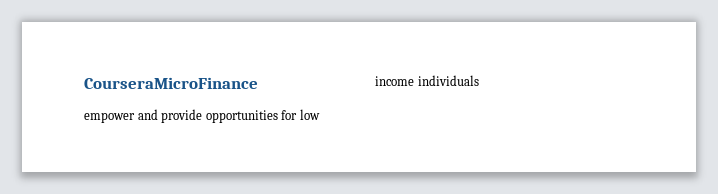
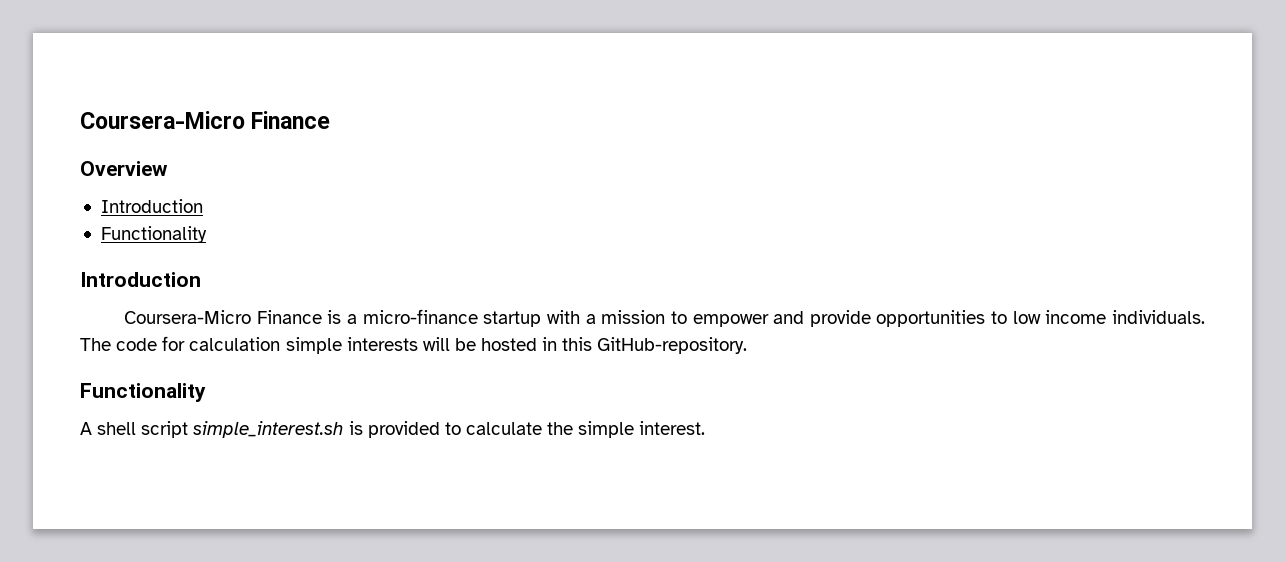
[84,77,258,89] CourseraMicroFinance // -> [80,111,331,129] [80,161,168,176] [100,199,203,213] [100,226,207,243] [80,272,201,287] [124,309,687,327] Coursera-Micro Finance // Overview // Introduction // Functionality // Introduction // Coursera-Micro Finance is a micro-finance startup with a mission to
[281,110,298,120] for -> [991,311,1008,324] to
[417,75,479,86] individuals -> [1112,310,1205,324] [80,336,748,354] [80,383,206,402] [80,421,706,438] individuals. The code for calculation simple interests will be hosted in this GitHub-repository. // Functionality // A shell script simple_interest.sh is provided to calculate the simple interest.

